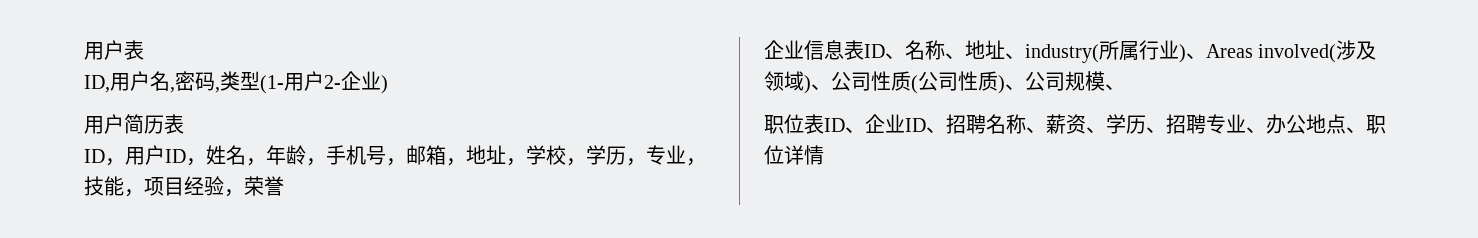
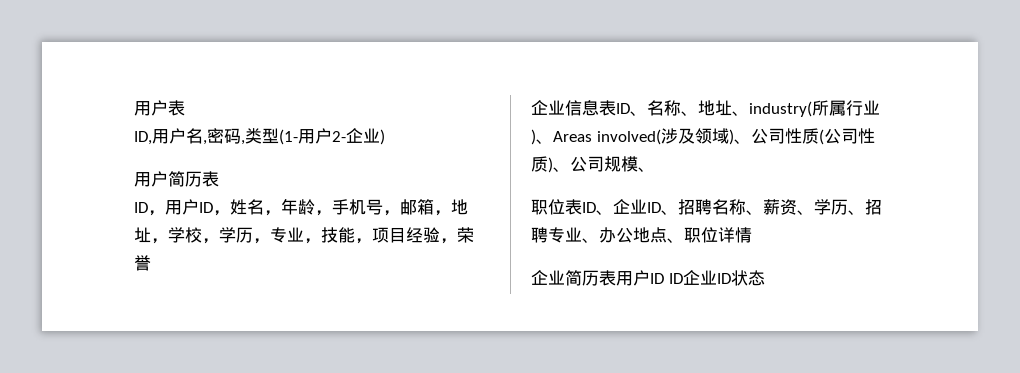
(824, 155) none -> [531,270,765,286] // 企业简历表用户ID ID企业ID状态

